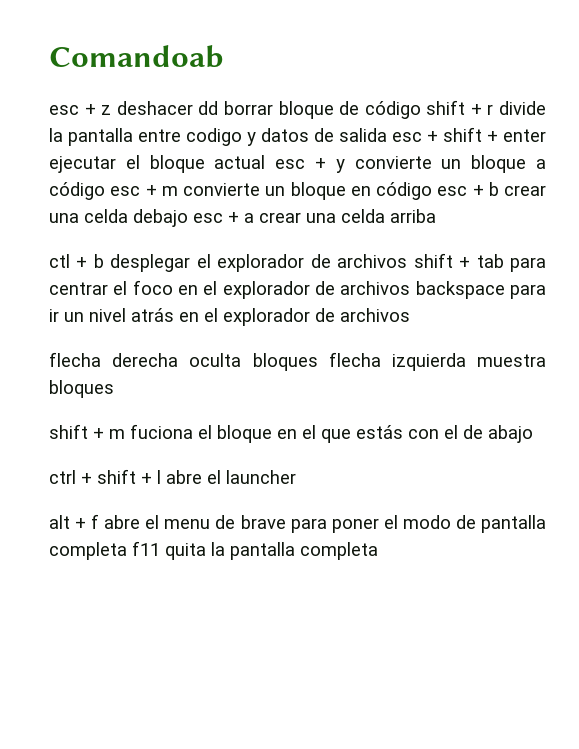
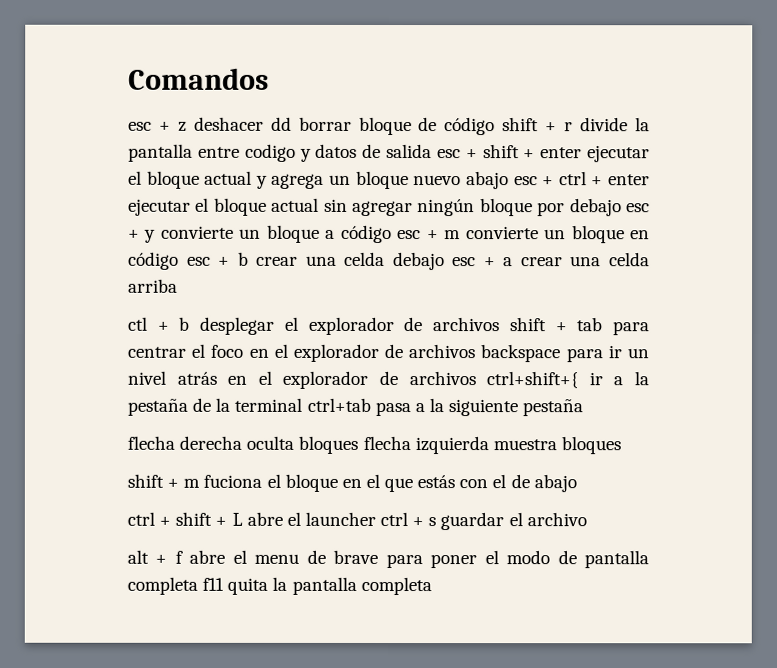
[49,45,223,68] Comandoab -> [128,67,269,90] Comandos
(266, 162) none -> [255,170,650,190] [128,197,622,217] y agrega un bloque nuevo abajo esc + ctrl + enter ejecutar el bloque actual sin agregar ningún bloque por debajo
(410, 315) none -> [486,371,650,389] [127,397,584,417] ctrl+shift+{ ir a la pestaña de la terminal ctrl+tab pasa a la siguiente pestaña
[157,470,161,484] l -> [231,512,243,526] L
(296, 477) none -> [380,511,587,531] ctrl + s guardar el archivo

